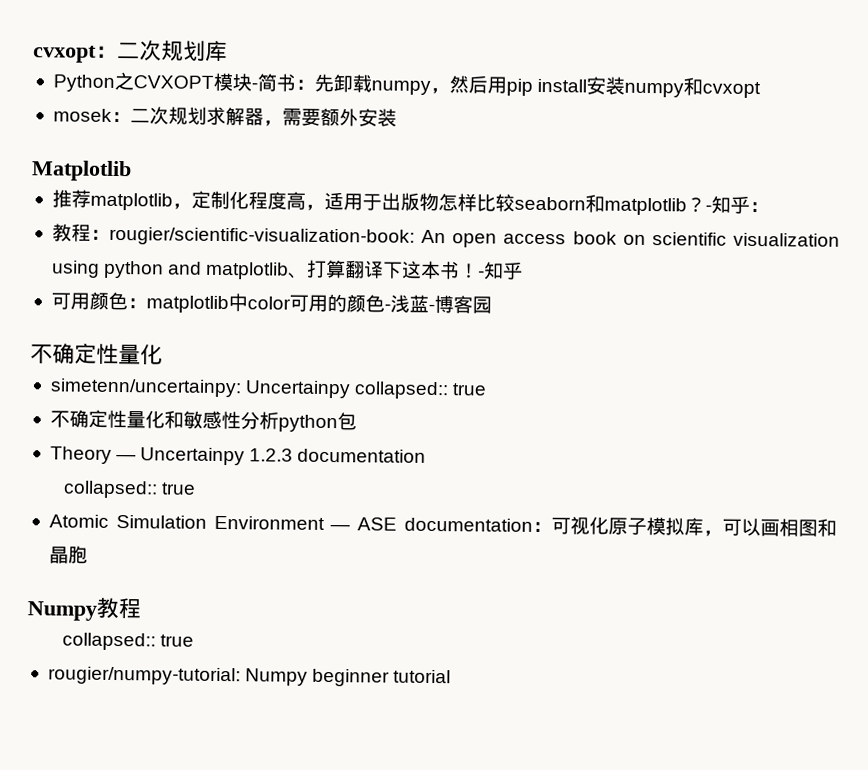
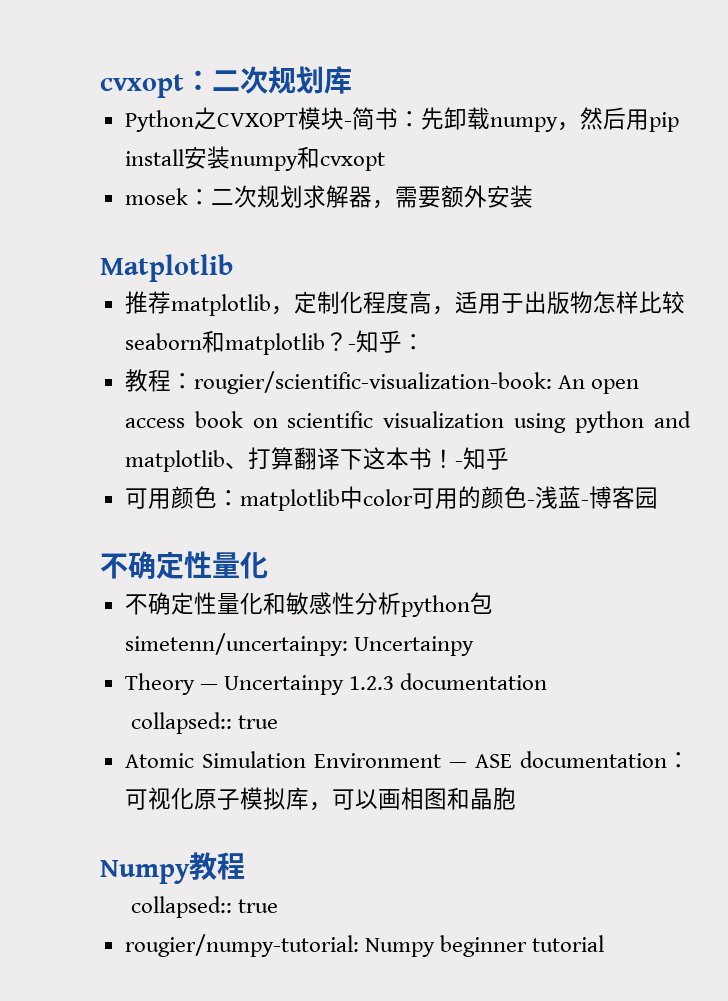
[49,378,488,400] // simetenn/uncertainpy: Uncertainpy collapsed:: true -> (268, 565) none
(357, 421) none -> [124,633,474,656] simetenn/uncertainpy: Uncertainpy

